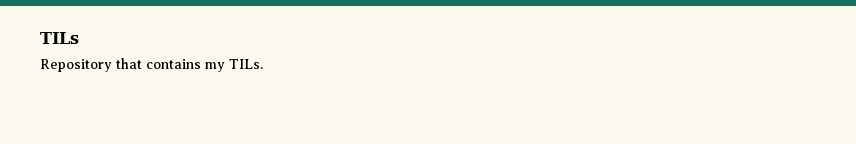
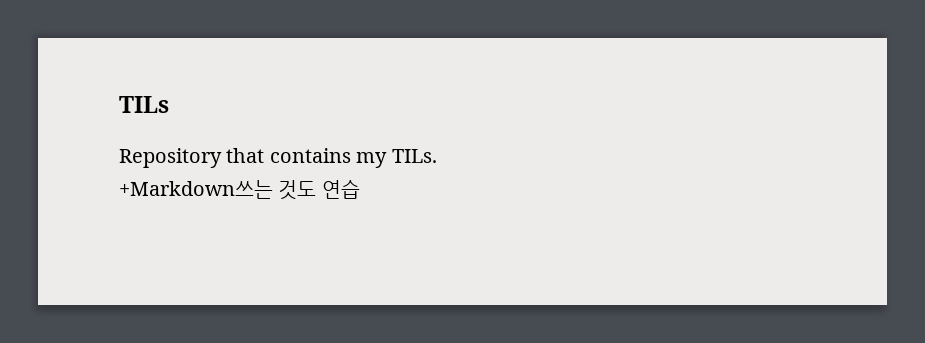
(263, 64) none -> [119,179,360,200] // +Markdown쓰는 것도 연습

